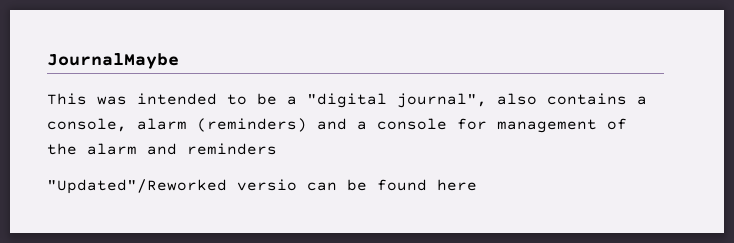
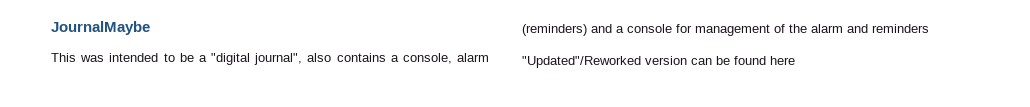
[237,179,297,191] versio -> [645,56,687,65] version

